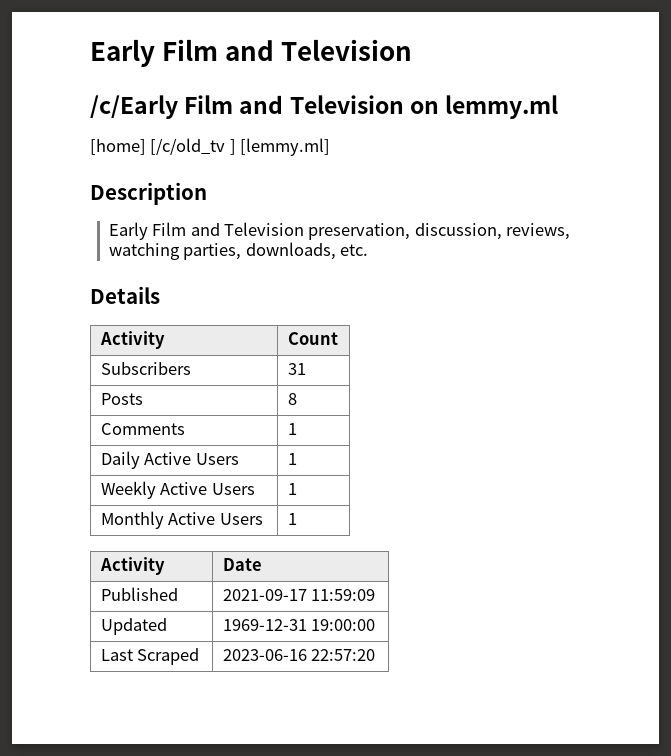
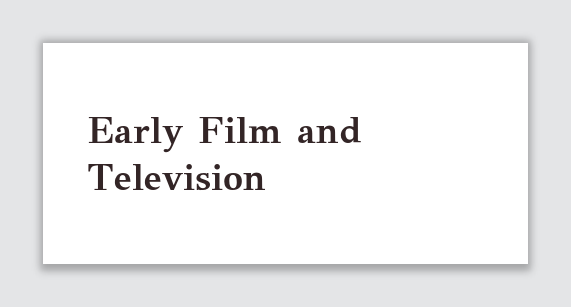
[90,39,413,67] [90,95,559,119] [90,138,331,156] [90,182,207,205] [108,222,571,240] [108,242,369,260] [90,286,160,304] [99,331,165,349] [287,332,338,345] [100,362,191,375] [287,363,306,375] [100,393,143,405] [287,393,297,405] [100,423,185,435] [287,423,297,435] [100,451,239,469] [287,453,297,465] [100,481,255,499] [287,483,297,495] [100,511,263,529] [287,513,297,525] [99,557,165,575] [222,558,262,571] [100,587,178,601] [222,589,376,601] [100,618,167,635] [222,619,376,631] [100,648,200,665] [222,649,376,661] Early Film and Television // /c/Early Film and Television on lemmy.ml // [home] [/c/old_tv ] [lemmy.ml] // Description // Early Film and Television preservation, discussion, reviews, watching parties, downloads, etc. // Details // Activity | Count // Subscribers | 31 // Posts | 8 // Comments | 1 // Daily Active Users | 1 // Weekly Active Users | 1 // Monthly Active Users | 1 // Activity | Date // Published | 2021-09-17 11:59:09 // Updated | 1969-12-31 19:00:00 // Last Scraped | 2023-06-16 22:57:20 -> [87,117,362,153] [87,164,266,191] Early Film and Television

